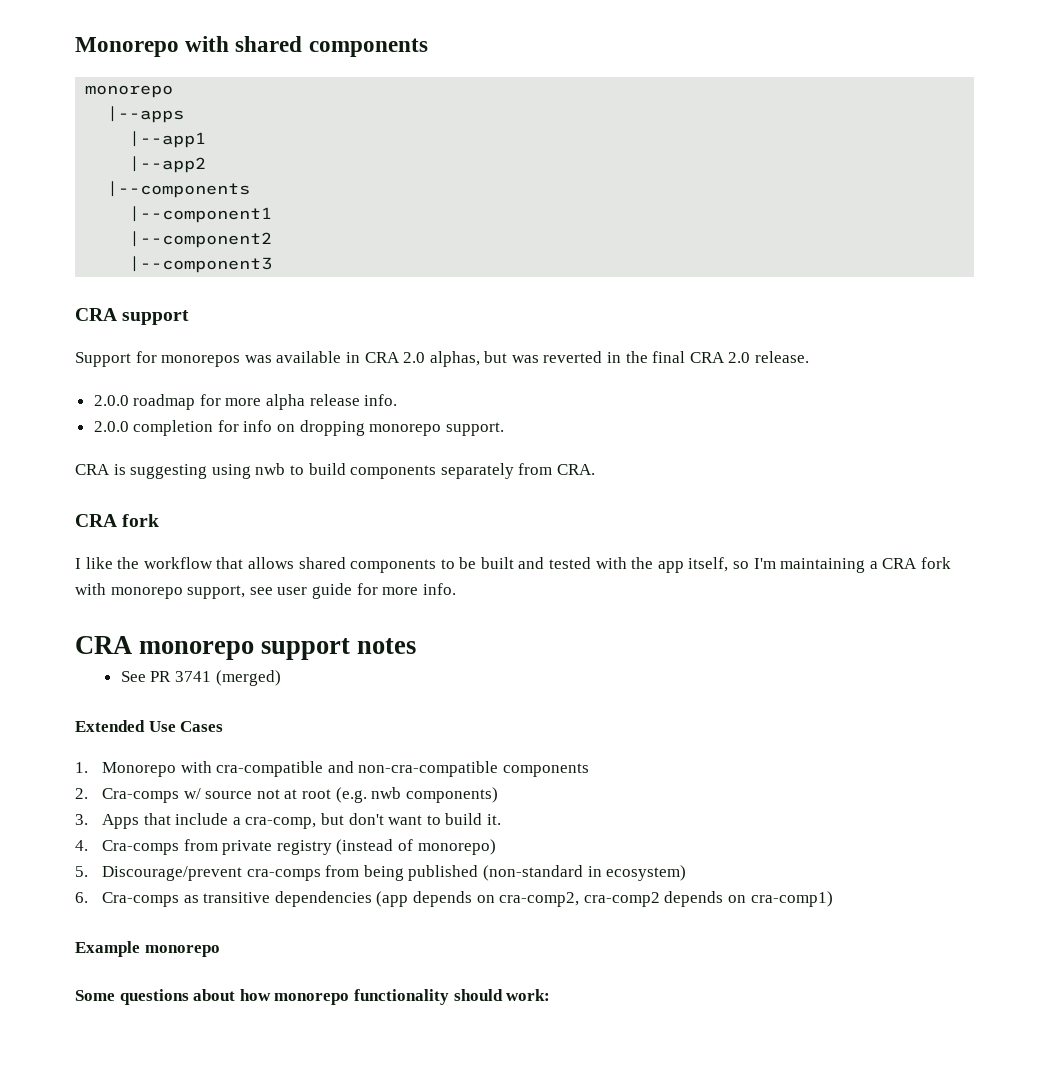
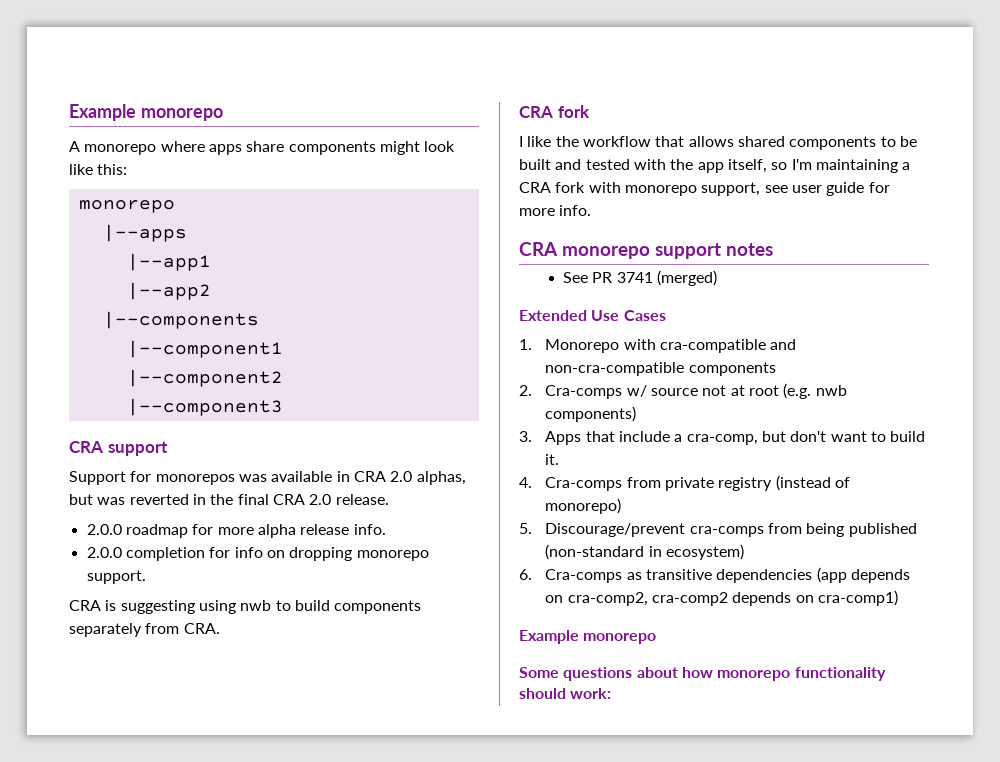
[75,36,428,57] Monorepo with shared components -> [69,104,223,121] [69,141,456,155] [69,164,128,175] Example monorepo // A monorepo where apps share components might look like this:

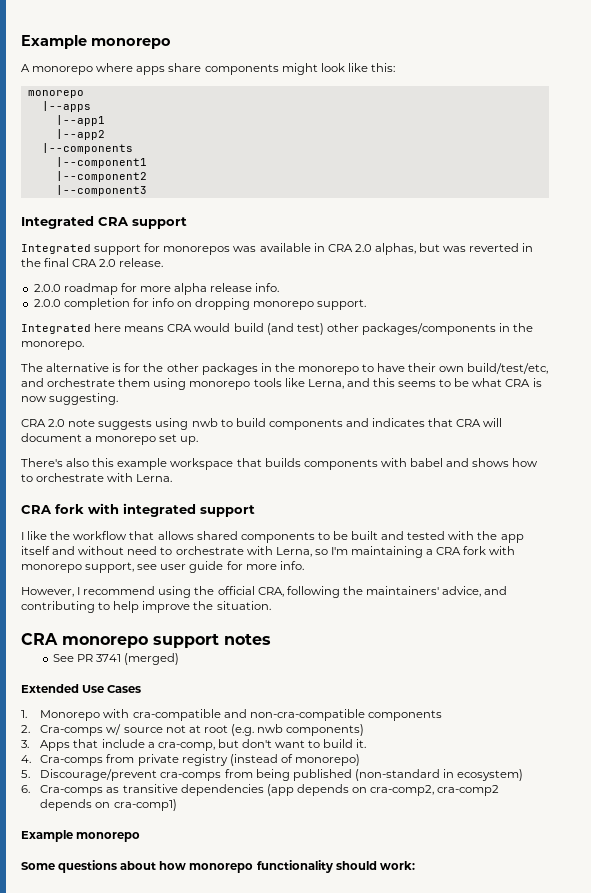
(283, 407) none -> [21,216,94,229] Integrated
[69,471,126,485] Support -> [21,244,142,255] Integrated support
[69,600,195,614] CRA is suggesting -> [21,323,534,335] [21,341,84,350] [21,363,549,375] [21,378,542,390] [21,393,119,405] [21,419,153,430] Integrated here means CRA would build (and test) other packages/components in the monorepo. // The alternative is for the other packages in the monorepo to have their own build/test/etc, and orchestrate them using monorepo tools like Lerna, and this seems to be what CRA is now suggesting. // CRA 2.0 note suggests
[69,623,220,637] [519,105,590,118] separately from CRA. // CRA fork -> [345,418,503,427] [21,433,199,445] [21,458,539,470] [21,473,173,482] [21,503,255,517] and indicates that CRA will document a monorepo set up. // There's also this example workspace that builds components with babel and shows how to orchestrate with Lerna. // CRA fork with integrated support
[727,159,767,173] itself, -> [21,546,312,557] itself and without need to orchestrate with Lerna,
(592, 210) none -> [21,586,508,598] [21,601,271,613] // However, I recommend using the official CRA, following the maintainers' advice, and contributing to help improve the situation.

